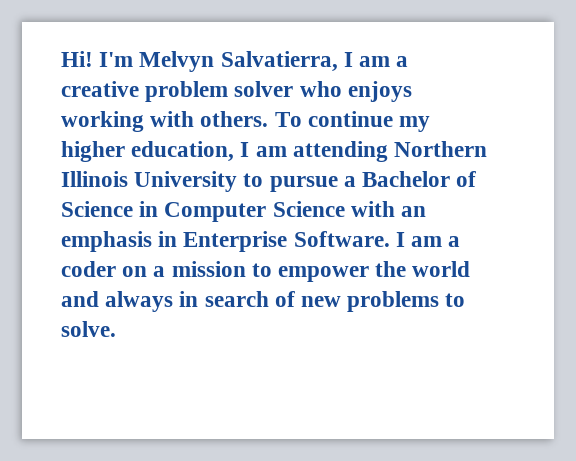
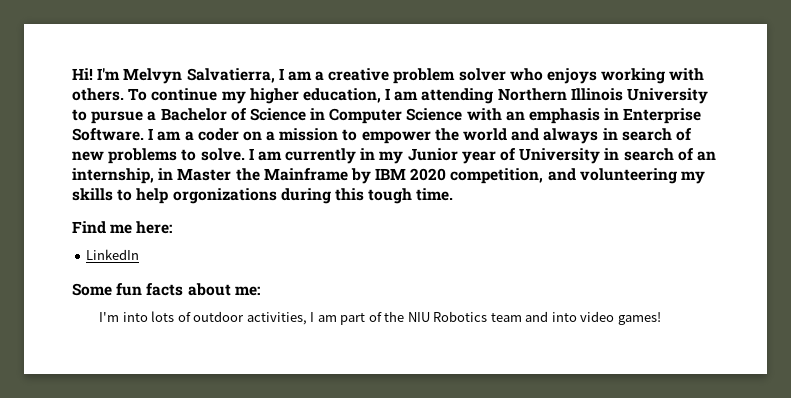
(116, 329) none -> [248,148,716,164] [72,168,706,184] [72,188,454,204] [72,221,173,234] [86,249,140,260] [72,283,260,296] [99,311,661,325] I am currently in my Junior year of University in search of an internship, in Master the Mainframe by IBM 2020 competition, and volunteering my skills to help orgonizations during this tough time. // Find me here: // LinkedIn // Some fun facts about me: // I'm into lots of outdoor activities, I am part of the NIU Robotics team and into video games!

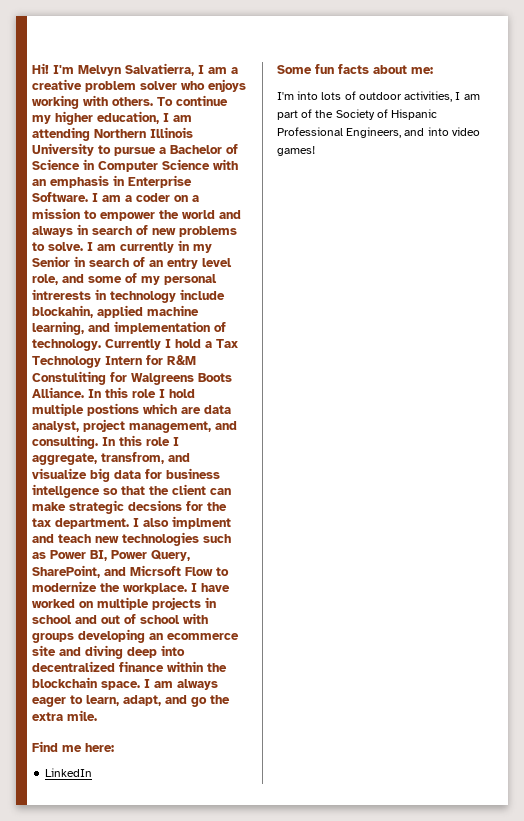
[407,148,716,164] [72,168,706,184] [72,188,454,204] Junior year of University in search of an internship, in Master the Mainframe by IBM 2020 competition, and volunteering my skills to help orgonizations during this tough time. -> [32,256,232,269] [32,273,217,285] [32,289,225,303] [32,305,199,318] [32,321,226,335] [32,339,238,351] [32,355,196,368] [32,371,232,385] [32,387,195,398] [32,403,231,416] [32,419,237,433] [32,435,179,449] [32,452,190,465] [32,468,220,482] [32,484,231,498] [32,500,227,514] [32,516,231,529] [32,532,231,546] [32,550,190,561] [32,565,229,578] [32,581,230,594] [32,597,216,610] [32,613,208,624] [32,629,239,643] [32,645,185,659] [32,661,227,672] [32,677,218,690] [32,695,230,707] [32,710,97,721] Senior in search of an entry level role, and some of my personal intrerests in technology include blockahin, applied machine learning, and implementation of technology. Currently I hold a Tax Technology Intern for R&M Constuliting for Walgreens Boots Alliance. In this role I hold multiple postions which are data analyst, project management, and consulting. In this role I aggregate, transfrom, and visualize big data for business intellgence so that the client can make strategic decsions for the tax department. I also implment and teach new technologies such as Power BI, Power Query, SharePoint, and Micrsoft Flow to modernize the workplace. I have worked on multiple projects in school and out of school with groups developing an ecommerce site and diving deep into decentralized finance within the blockchain space. I am always eager to learn, adapt, and go the extra mile.
[407,311,522,322] NIU Robotics team -> [335,109,438,120] [277,127,402,138] Society of Hispanic Professional Engineers,

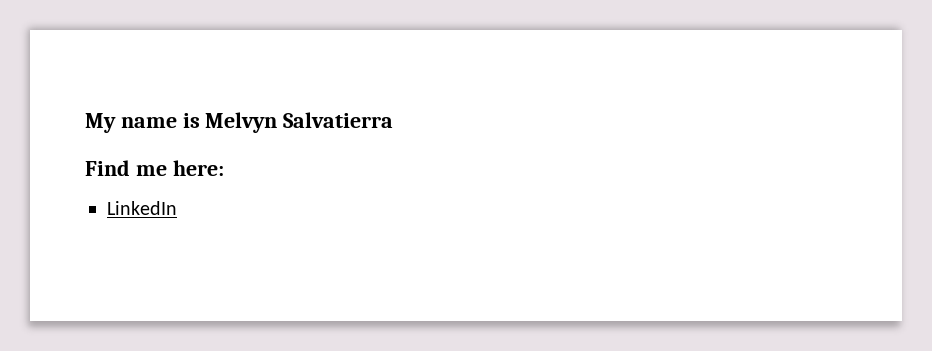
[32,63,238,76] [32,79,246,92] [32,95,228,109] [32,111,192,125] [32,127,193,141] [32,143,238,156] [32,159,238,172] [32,175,192,188] [32,192,199,202] [32,208,241,221] [32,224,237,237] [32,240,212,253] [32,256,232,269] [32,273,217,285] [32,289,225,303] [32,305,199,318] [32,321,226,335] [32,339,238,351] [32,355,196,368] [32,371,232,385] [32,387,195,398] [32,403,231,416] [32,419,237,433] [32,435,179,449] [32,452,190,465] [32,468,220,482] [32,484,231,498] [32,500,227,514] [32,516,231,529] [32,532,231,546] [32,550,190,561] [32,565,229,578] [32,581,230,594] [32,597,216,610] [32,613,208,624] [32,629,239,643] [32,645,185,659] [32,661,227,672] [32,677,218,690] [32,695,230,707] [32,710,97,721] [32,741,114,752] [45,768,93,777] [277,64,433,74] [277,91,480,102] [277,109,438,120] [277,127,480,138] [277,146,315,156] Hi! I'm Melvyn Salvatierra, I am a creative problem solver who enjoys working with others. To continue my higher education, I am attending Northern Illinois University to pursue a Bachelor of Science in Computer Science with an emphasis in Enterprise Software. I am a coder on a mission to empower the world and always in search of new problems to solve. I am currently in my Senior in search of an entry level role, and some of my personal intrerests in technology include blockahin, applied machine learning, and implementation of technology. Currently I hold a Tax Technology Intern for R&M Constuliting for Walgreens Boots Alliance. In this role I hold multiple postions which are data analyst, project management, and consulting. In this role I aggregate, transfrom, and visualize big data for business intellgence so that the client can make strategic decsions for the tax department. I also implment and teach new technologies such as Power BI, Power Query, SharePoint, and Micrsoft Flow to modernize the workplace. I have worked on multiple projects in school and out of school with groups developing an ecommerce site and diving deep into decentralized finance within the blockchain space. I am always eager to learn, adapt, and go the extra mile. // Find me here: // LinkedIn // Some fun facts about me: // I'm into lots of outdoor activities, I am part of the Society of Hispanic Professional Engineers, and into video games! -> [85,112,394,133] [85,160,224,176] [107,201,177,215] My name is Melvyn Salvatierra // Find me here: // LinkedIn

